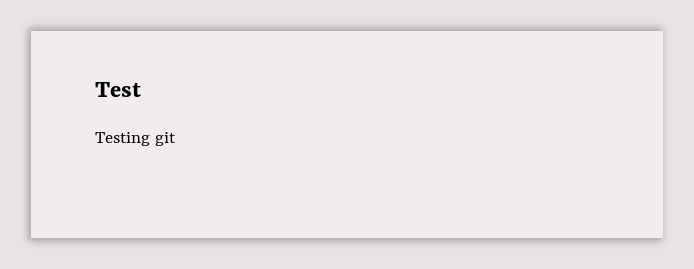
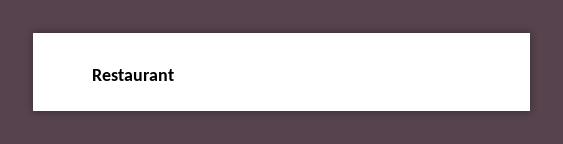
[95,82,141,97] [95,132,176,146] Test // Testing git -> [92,69,174,81] Restaurant

